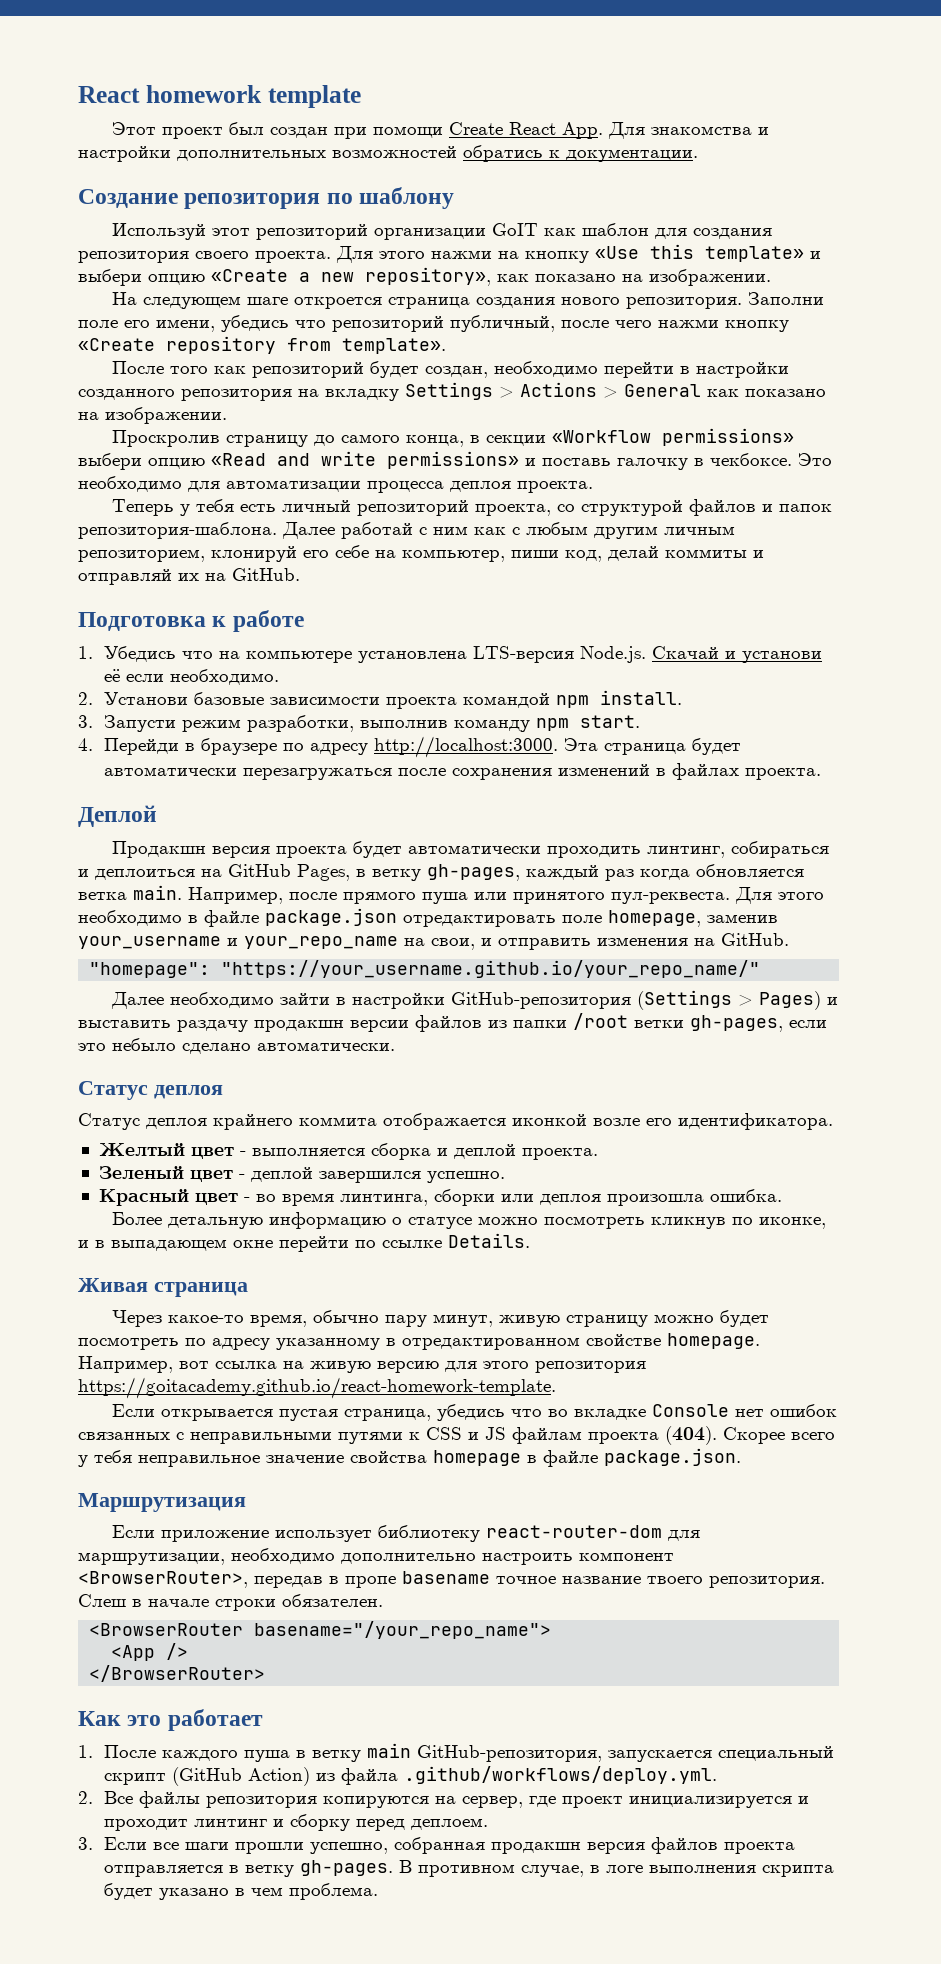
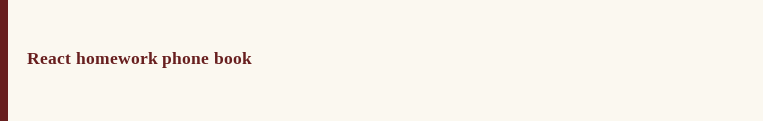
[267,85,361,108] [111,122,769,139] [78,145,698,162] [78,187,455,209] [111,223,772,240] [78,244,821,263] [78,267,771,286] [111,292,824,309] [78,315,789,332] [78,336,446,354] [111,361,789,378] [78,382,826,401] [78,407,227,424] [111,428,794,447] [78,451,832,470] [78,476,593,493] [111,499,832,516] [78,522,735,539] [78,545,764,562] [78,568,300,585] [78,610,304,632] [78,646,822,663] [103,669,279,685] [78,690,682,709] [78,715,640,732] [78,736,741,758] [103,763,821,780] [78,805,157,827] [111,841,829,858] [78,864,804,881] [78,885,824,904] [78,908,778,927] [78,933,789,950] [89,960,761,978] [110,990,838,1010] [78,1013,827,1032] [78,1038,395,1054] [78,1081,223,1100] [78,1113,833,1130] [98,1143,598,1160] [98,1166,505,1183] [98,1189,782,1206] [111,1212,826,1229] [78,1233,530,1252] [78,1278,248,1297] [111,1310,769,1327] [78,1333,760,1350] [78,1356,646,1373] [78,1377,556,1399] [111,1404,837,1421] [78,1426,835,1445] [78,1448,741,1467] [78,1493,246,1512] [111,1525,700,1542] [78,1548,674,1565] [78,1571,825,1588] [78,1594,383,1611] [89,1621,552,1639] [111,1643,189,1661] [89,1665,266,1682] [78,1709,263,1731] [78,1743,834,1762] [103,1766,717,1786] [78,1791,809,1808] [103,1814,488,1831] [78,1837,795,1854] [103,1860,834,1877] [103,1883,378,1900] template // Этот проект был создан при помощи Create React App. Для знакомства и настройки дополнительных возможностей обратись к документации. // Создание репозитория по шаблону // Используй этот репозиторий организации GoIT как шаблон для создания репозитория своего проекта. Для этого нажми на кнопку «Use this template» и выбери опцию «Create a new repository», как показано на изображении. // На следующем шаге откроется страница создания нового репозитория. Заполни поле его имени, убедись что репозиторий публичный, после чего нажми кнопку «Create repository from template». // После того как репозиторий будет создан, необходимо перейти в настройки созданного репозитория на вкладку Settings > Actions > General как показано на изображении. // Проскролив страницу до самого конца, в секции «Workflow permissions» выбери опцию «Read and write permissions» и поставь галочку в чекбоксе. Это необходимо для автоматизации процесса деплоя проекта. // Теперь у тебя есть личный репозиторий проекта, со структурой файлов и папок репозитория-шаблона. Далее работай с ним как с любым другим личным репозиторием, клонируй его себе на компьютер, пиши код, делай коммиты и отправляй их на GitHub. // Подготовка к работе // 1. Убедись что на компьютере установлена LTS-версия Node.js. Скачай и установи её если необходимо. // 2. Установи базовые зависимости проекта командой npm install. // 3. Запусти режим разработки, выполнив команду npm start. // 4. Перейди в браузере по адресу http://localhost:3000. Эта страница будет автоматически перезагружаться после сохранения изменений в файлах проекта. // Деплой // Продакшн версия проекта будет автоматически проходить линтинг, собираться и деплоиться на GitHub Pages, в ветку gh-pages, каждый раз когда обновляется ветка main. Например, после прямого пуша или принятого пул-реквеста. Для этого необходимо в файле package.json отредактировать поле homepage, заменив your_username и your_repo_name на свои, и отправить изменения на GitHub. // "homepage": "https://your_username.github.io/your_repo_name/" // Далее необходимо зайти в настройки GitHub-репозитория (Settings > Pages) и выставить раздачу продакшн версии файлов из папки /root ветки gh-pages, если это небыло сделано автоматически. // Статус деплоя // Статус деплоя крайнего коммита отображается иконкой возле его идентификатора. // Желтый цвет - выполняется сборка и деплой проекта. // Зеленый цвет - деплой завершился успешно. // Красный цвет - во время линтинга, сборки или деплоя произошла ошибка. // Более детальную информацию о статусе можно посмотреть кликнув по иконке, и в выпадающем окне перейти по ссылке Details. // Живая страница // Через какое-то время, обычно пару минут, живую страницу можно будет посмотреть по адресу указанному в отредактированном свойстве homepage. Например, вот ссылка на живую версию для этого репозитория https://goitacademy.github.io/react-homework-template. // Если открывается пустая страница, убедись что во вкладке Console нет ошибок связанных с неправильными путями к CSS и JS файлам проекта (404). Скорее всего у тебя неправильное значение свойства homepage в файле package.json. // Маршрутизация // Если приложение использует библиотеку react-router-dom для маршрутизации, необходимо дополнительно настроить компонент <BrowserRouter>, передав в пропе basename точное название твоего репозитория. Слеш в начале строки обязателен. // <BrowserRouter basename="/your_repo_name"> // <App /> // </BrowserRouter> // Как это работает // 1. После каждого пуша в ветку main GitHub-репозитория, запускается специальный скрипт (GitHub Action) из файла .github/workflows/deploy.yml. // 2. Все файлы репозитория копируются на сервер, где проект инициализируется и проходит линтинг и сборку перед деплоем. // 3. Если все шаги прошли успешно, собранная продакшн версия файлов проекта отправляется в ветку gh-pages. В противном случае, в логе выполнения скрипта будет указано в чем проблема. -> [162,52,253,68] phone book

